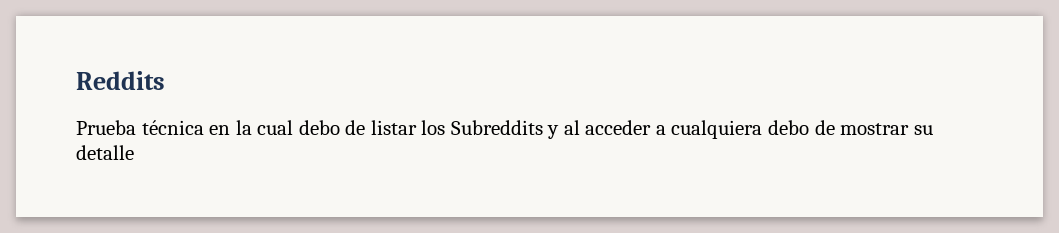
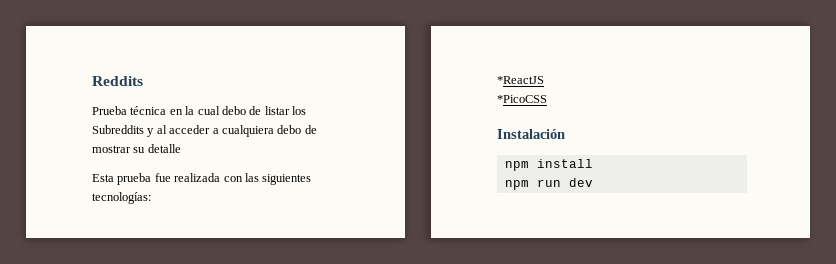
(134, 152) none -> [92,173,312,185] [92,192,151,204] [497,76,544,84] [497,95,547,103] [497,129,565,139] [504,159,593,171] [504,178,593,190] // Esta prueba fue realizada con las siguientes tecnologías: // *ReactJS // *PicoCSS // Instalación // npm install // npm run dev

